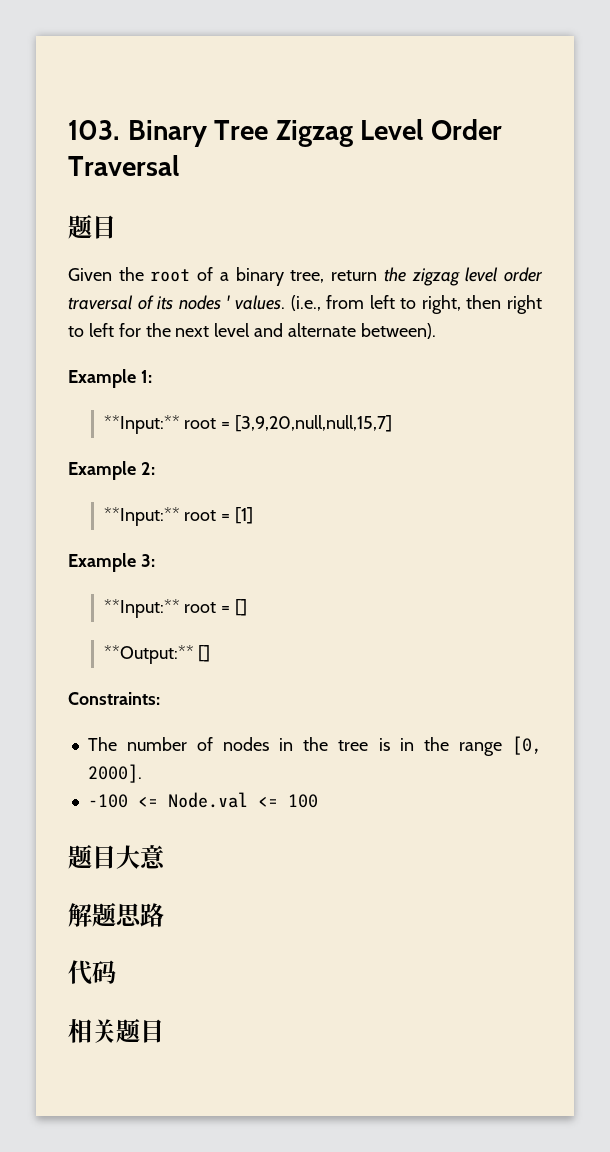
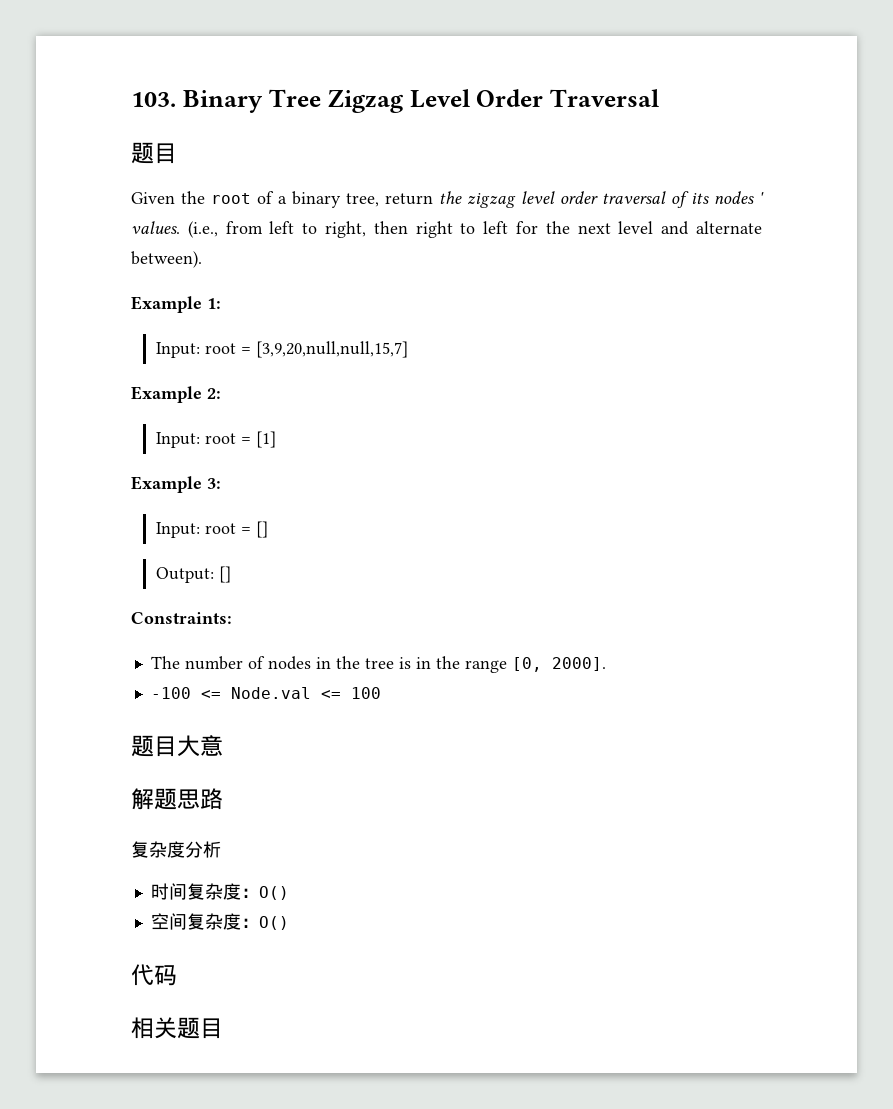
[103,415,180,434] **Input:** -> [155,342,200,358] Input:
[103,507,180,526] **Input:** -> [155,432,200,448] Input:
[103,599,180,618] **Input:** -> [155,522,200,538] Input:
[103,645,194,664] **Output:** -> [155,567,214,583] Output:
(164, 915) none -> [131,841,221,858] [150,883,289,900] [150,913,289,930] // 复杂度分析 // 时间复杂度：O() // 空间复杂度：O()

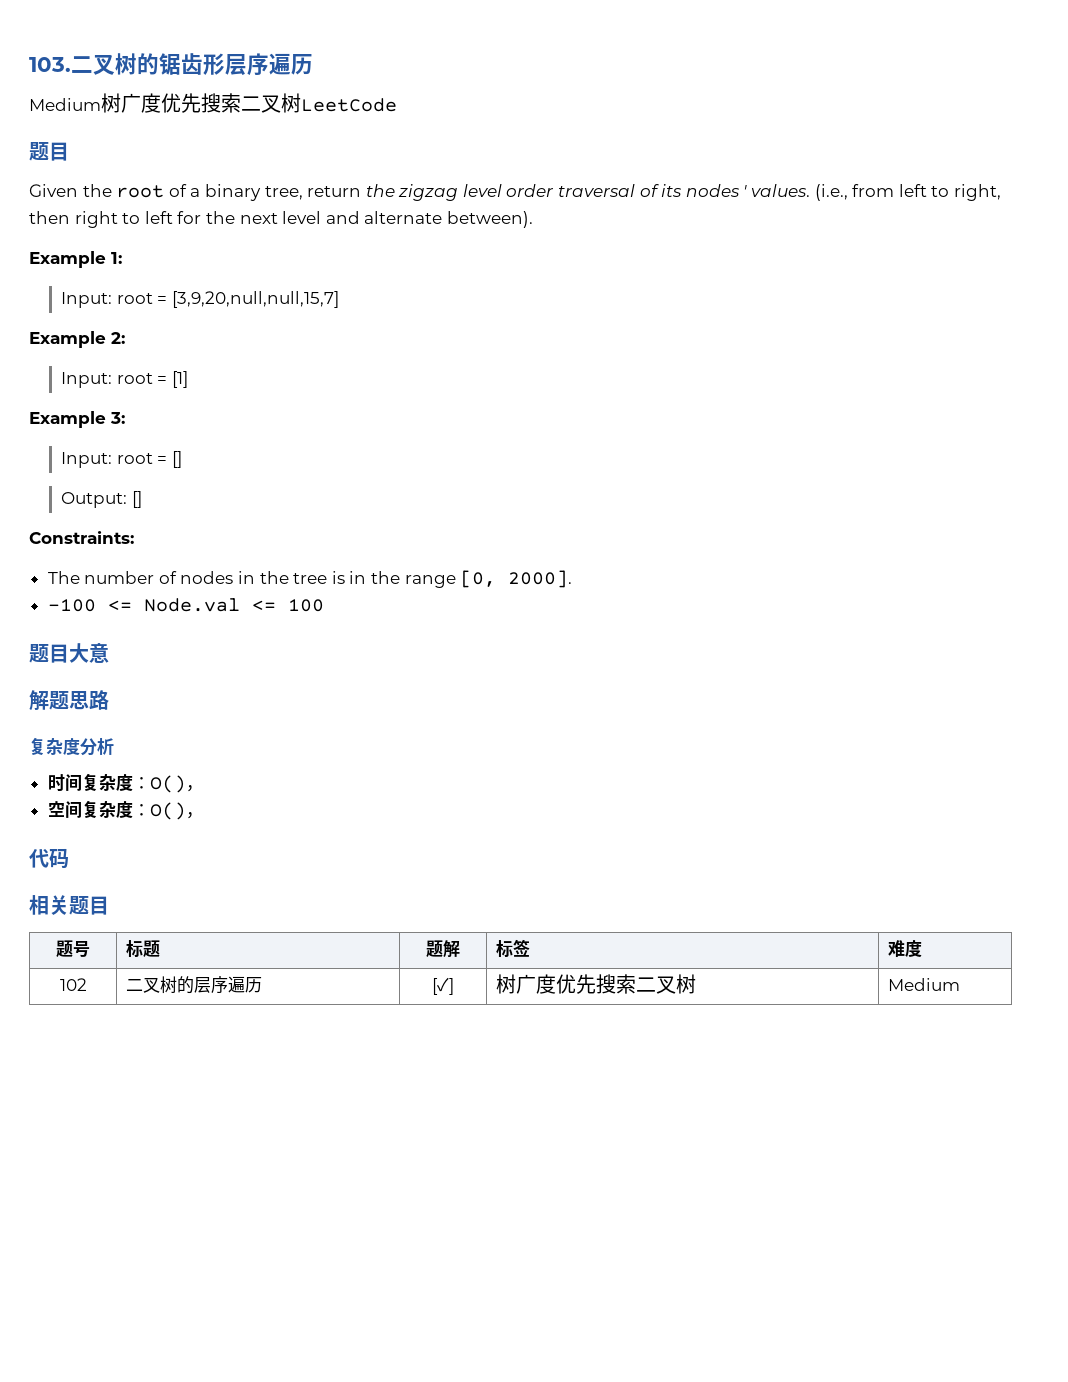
[182,89,660,113] Binary Tree Zigzag Level Order Traversal -> [71,53,313,76] [29,93,397,113] 二叉树的锯齿形层序遍历 // Medium树广度优先搜索二叉树LeetCode
(289, 893) none -> [185,785,203,792] ，
(289, 923) none -> [185,812,203,819] ，
(223, 1028) none -> [56,940,90,957] [126,940,161,957] [426,940,460,958] [496,939,531,957] [888,940,923,958] [59,978,87,991] [126,976,263,994] [432,977,454,995] [496,974,697,994] [888,978,961,991] // 题号 | 标题 | 题解 | 标签 | 难度 // 102 | 二叉树的层序遍历 | [✓] | 树广度优先搜索二叉树 | Medium

